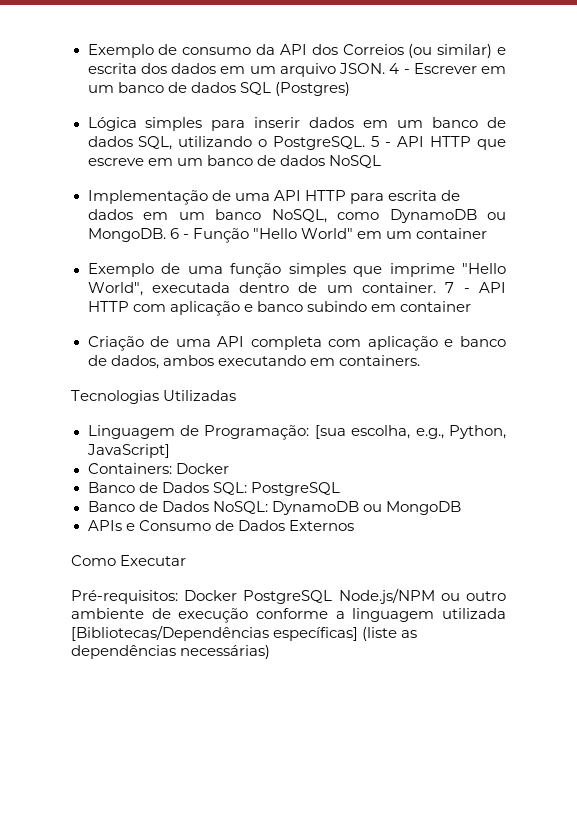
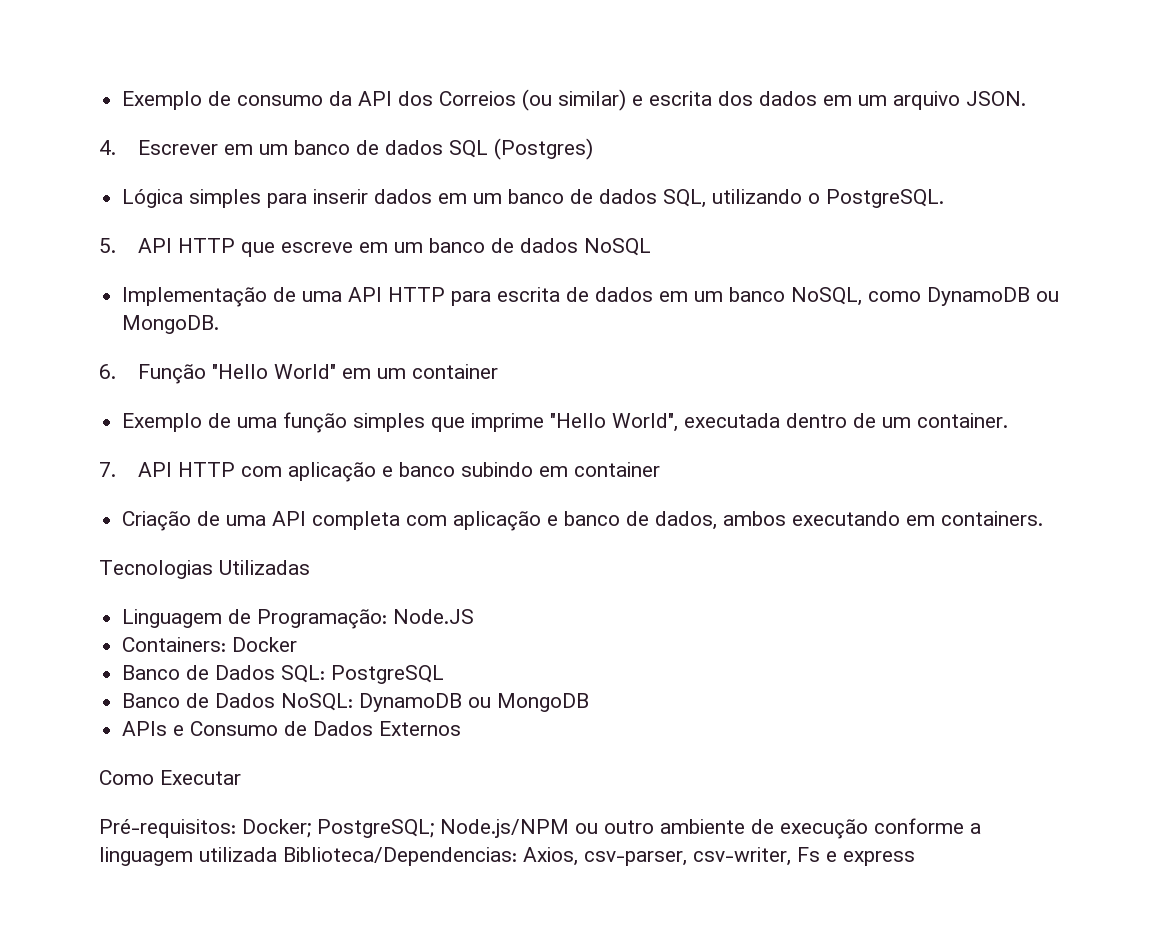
[389,63,410,74] 4 - -> [99,140,116,155] // 4.
[371,136,392,147] 5 - -> [99,238,116,253] // 5.
[169,228,189,239] 6 - -> [99,364,116,379] // 6.
[445,282,470,293] 7 - -> [99,462,116,477] // 7.
[314,425,507,439] [86,444,170,458] [sua escolha, e.g., Python, JavaScript] -> [393,609,475,624] Node.JS
[184,590,333,604] Docker PostgreSQL -> [242,819,434,838] Docker; PostgreSQL;
[71,625,418,641] [71,645,271,659] [Bibliotecas/Dependências específicas] (liste as dependências necessárias) -> [283,847,915,866] Biblioteca/Dependencias: Axios, csv-parser, csv-writer, Fs e express

